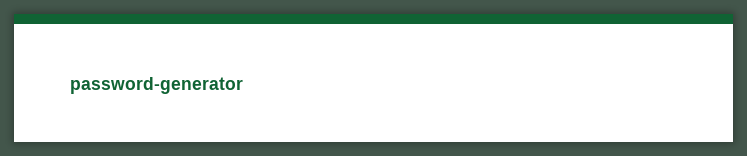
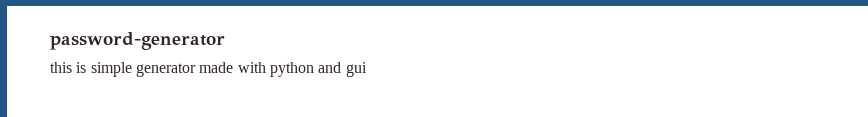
(243, 85) none -> [50,62,367,77] // this is simple generator made with python and gui

